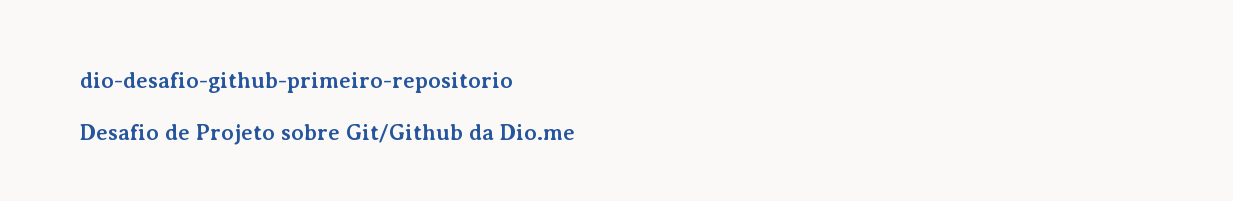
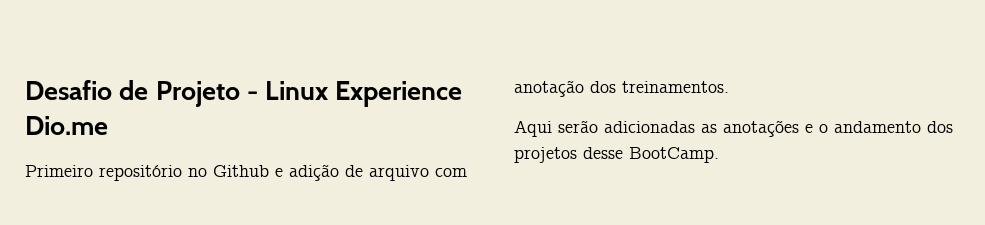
[80,72,513,93] dio-desafio-github-primeiro-repositorio // -> (25, 90) none
[281,124,575,143] sobre Git/Github da Dio.me -> [246,81,463,107] [25,116,108,135] [25,164,467,181] [514,80,729,97] [514,120,953,137] [514,147,719,163] - Linux Experience Dio.me // Primeiro repositório no Github e adição de arquivo com anotação dos treinamentos. // Aqui serão adicionadas as anotações e o andamento dos projetos desse BootCamp.

